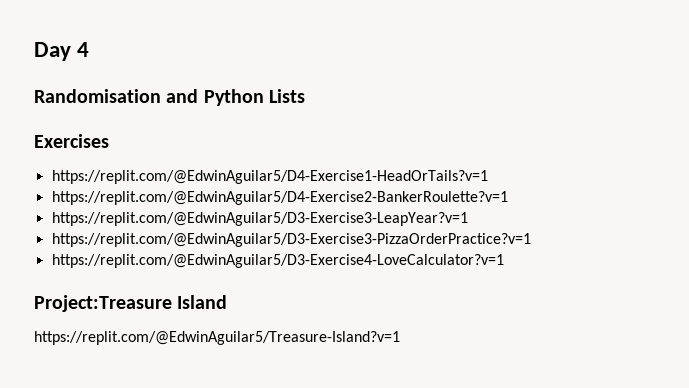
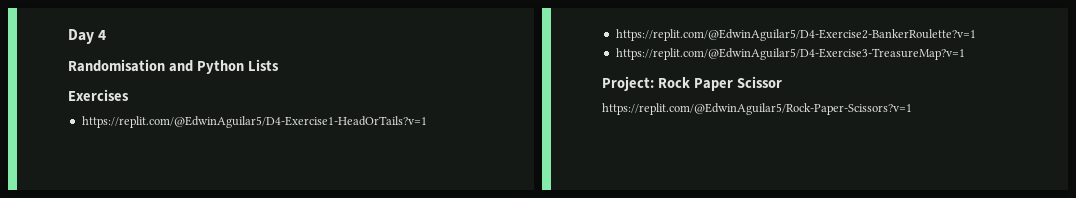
[51,212,468,226] [51,233,531,247] [51,254,504,268] [34,295,228,312] [34,331,400,345] https://replit.com/@EdwinAguilar5/D3-Exercise3-LeapYear?v=1 // https://replit.com/@EdwinAguilar5/D3-Exercise3-PizzaOrderPractice?v=1 // https://replit.com/@EdwinAguilar5/D3-Exercise4-LoveCalculator?v=1 // Project:Treasure Island // https://replit.com/@EdwinAguilar5/Treasure-Island?v=1 -> [615,48,965,60] [602,76,782,91] [602,103,912,115] https://replit.com/@EdwinAguilar5/D4-Exercise3-TreasureMap?v=1 // Project: Rock Paper Scissor // https://replit.com/@EdwinAguilar5/Rock-Paper-Scissors?v=1

